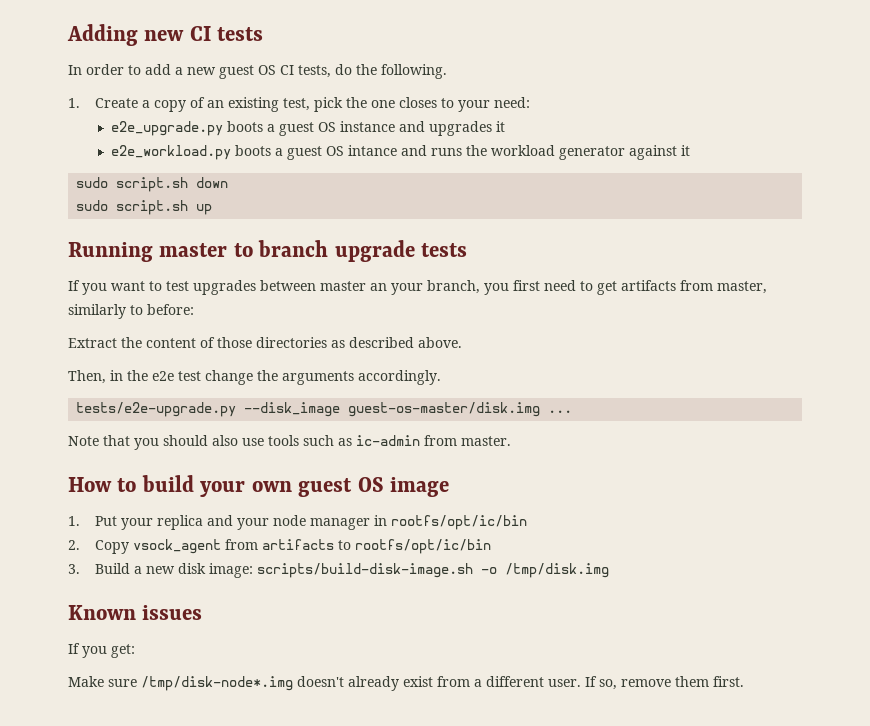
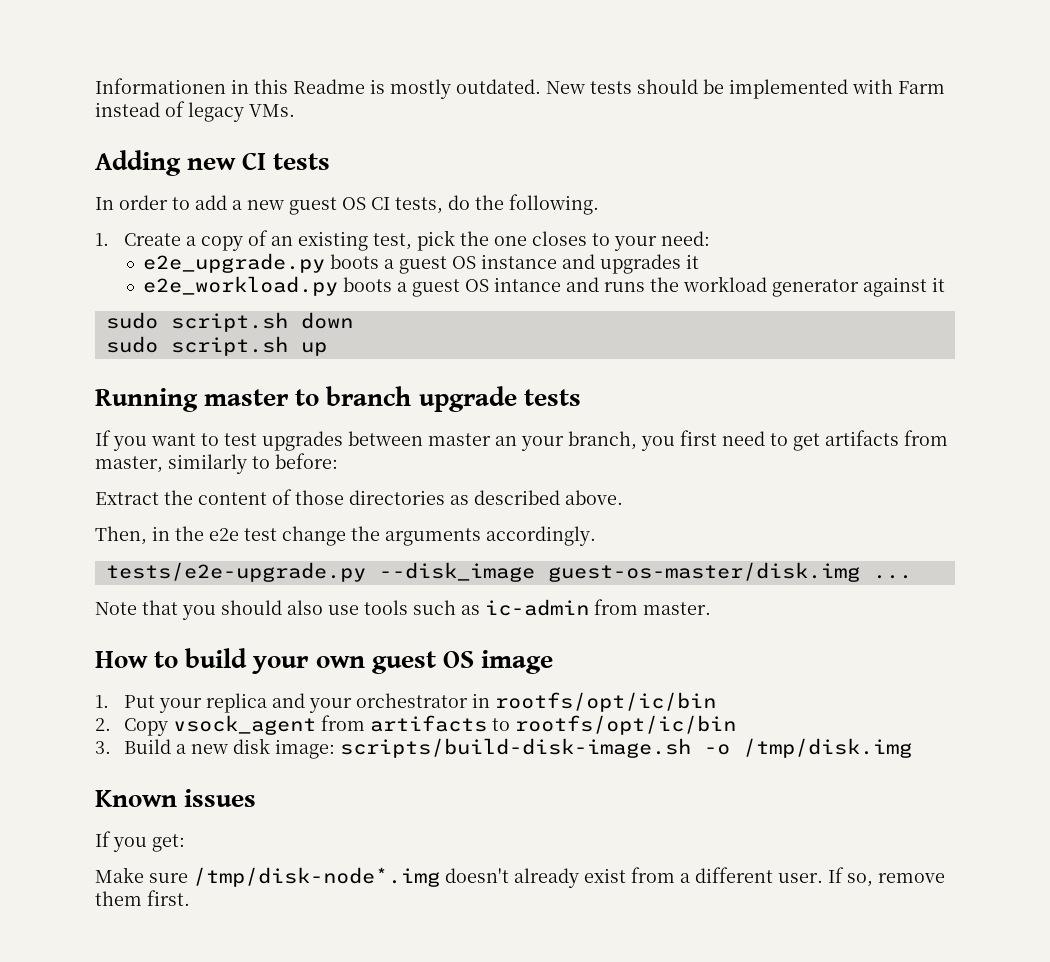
(67, 35) none -> [95,78,945,99] [95,101,295,122] Informationen in this Readme is mostly outdated. New tests should be implemented with Farm instead of legacy VMs. //
[273,515,371,530] node manager -> [355,693,468,708] orchestrator

